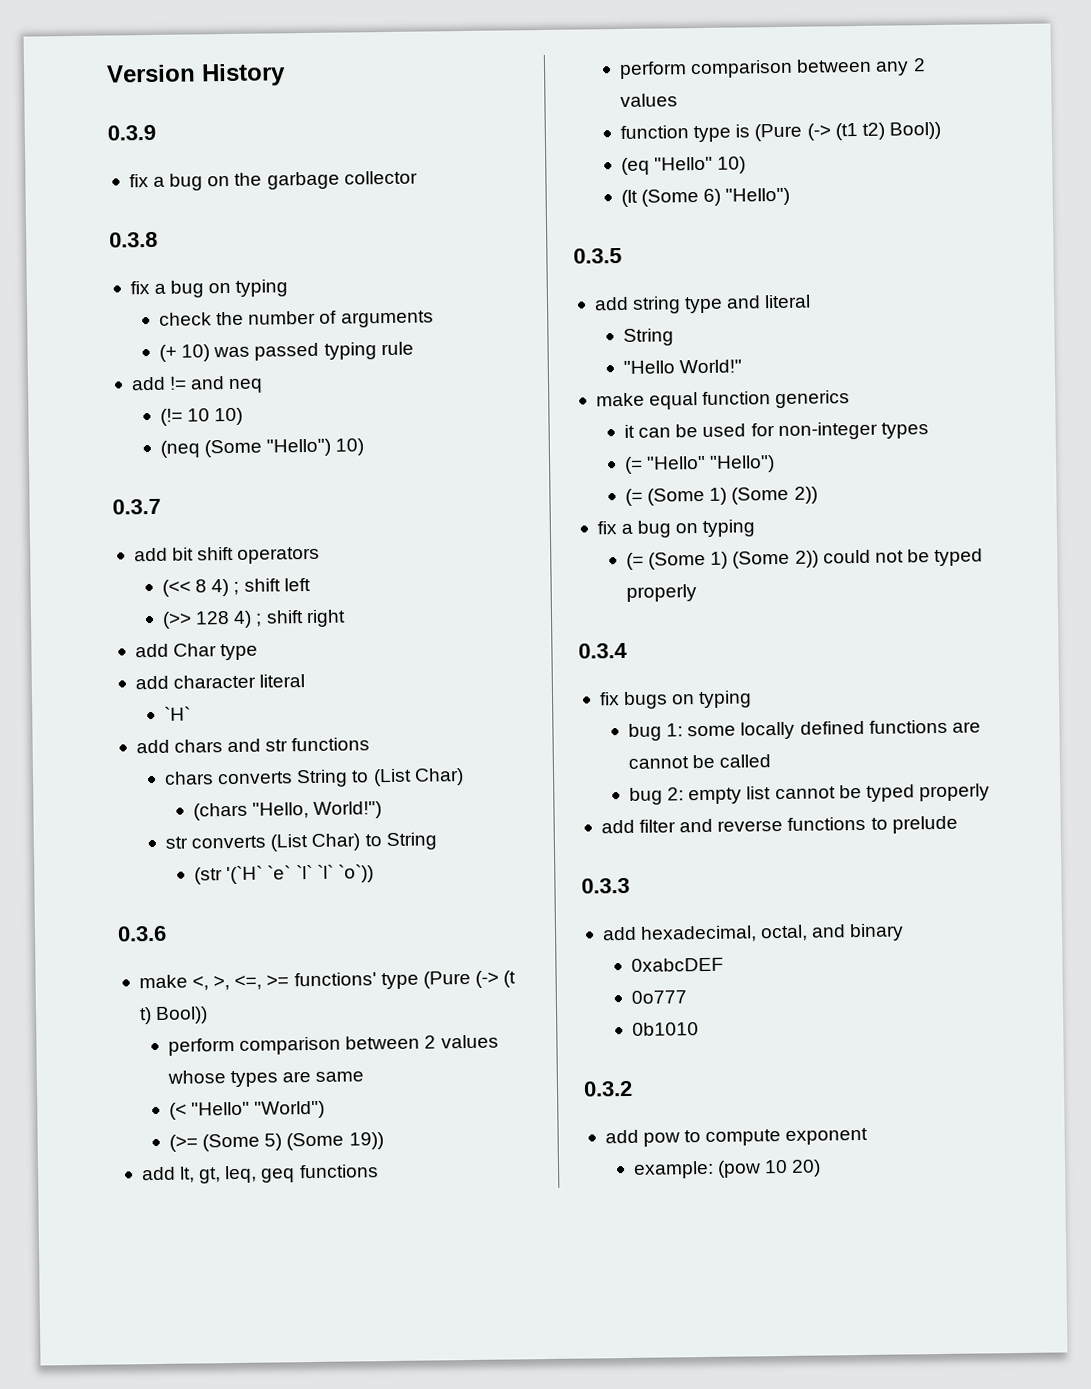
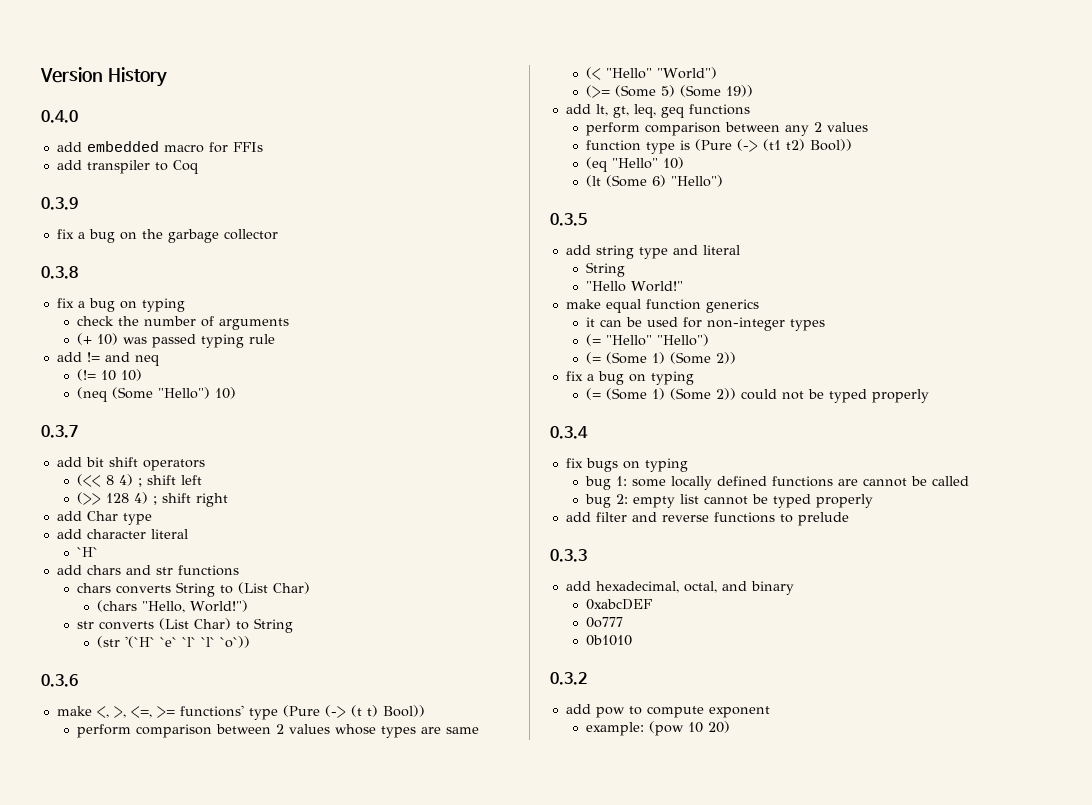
(286, 75) none -> [41,110,78,123] [56,141,263,153] [56,160,199,174] // 0.4.0 // add embedded macro for FFIs // add transpiler to Coq

